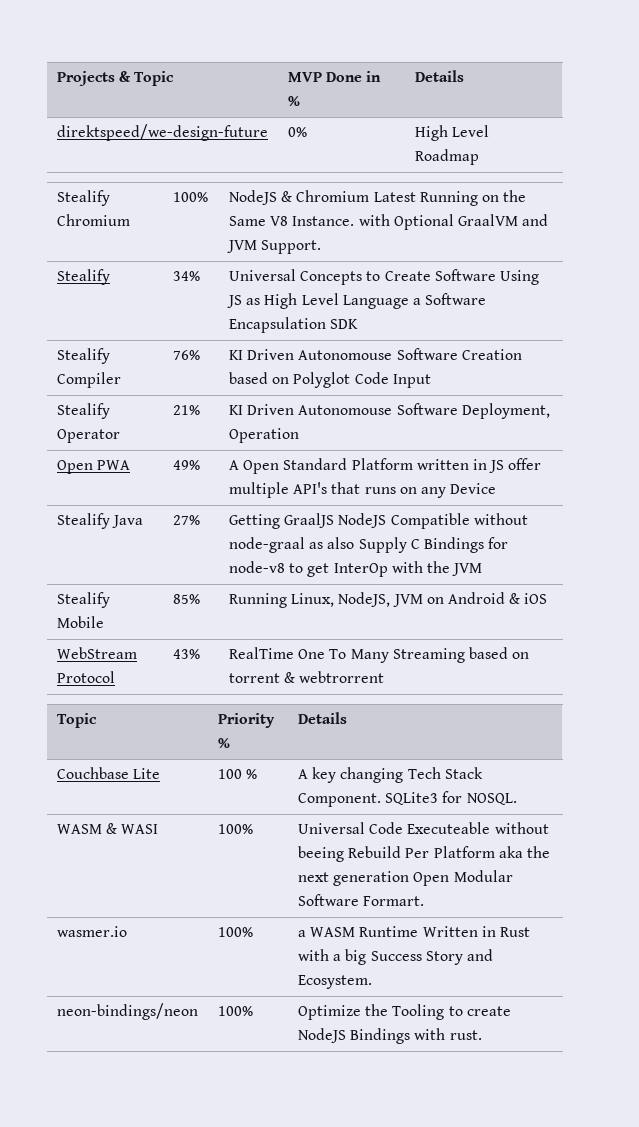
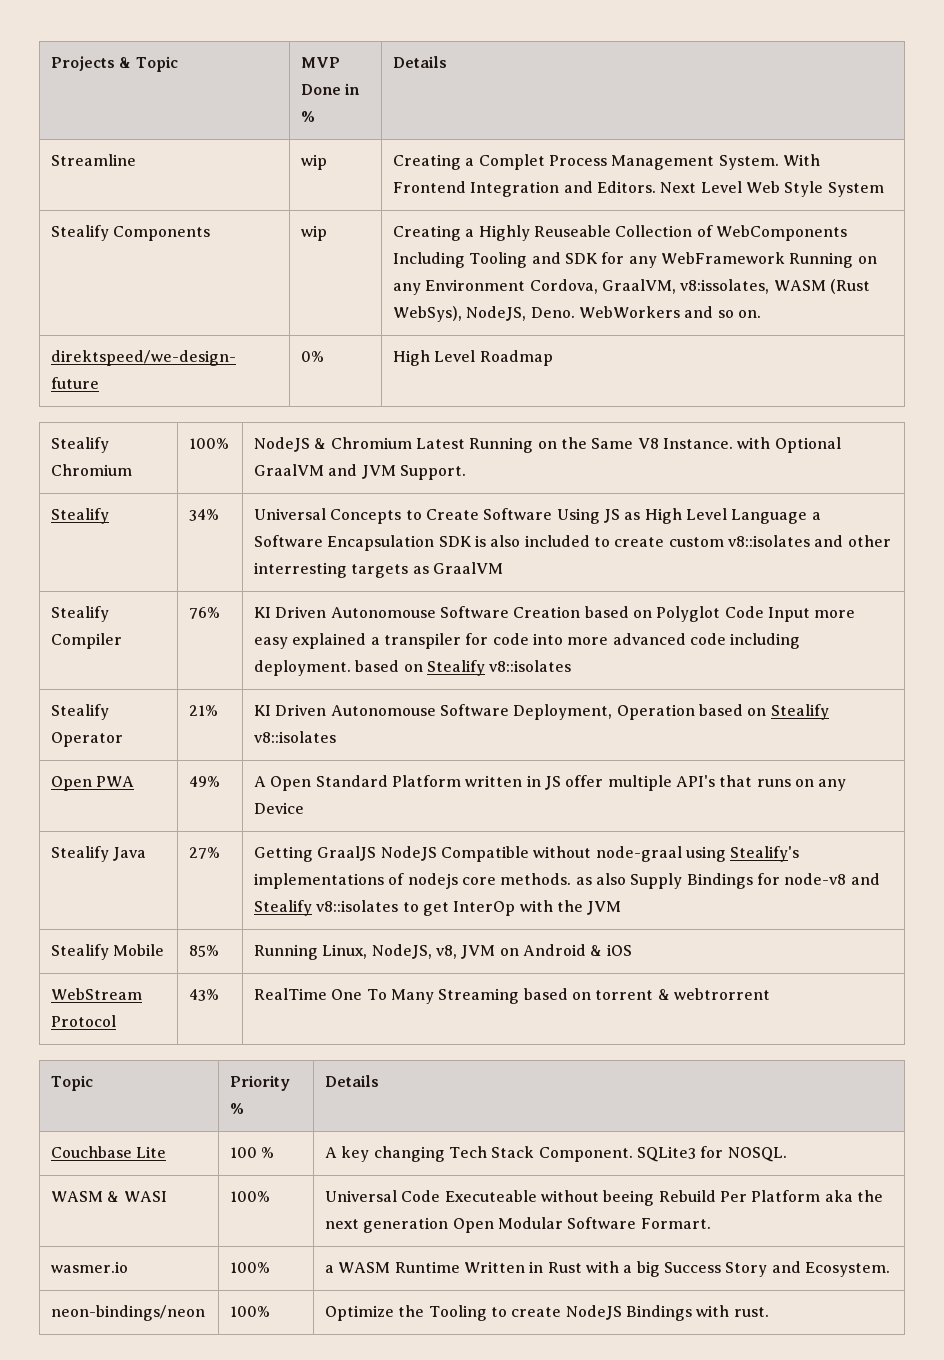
(464, 76) none -> [51,154,137,166] [301,154,328,170] [393,154,821,170] [393,181,884,197] [51,225,211,241] [301,225,328,241] [393,225,848,241] [393,252,877,268] [393,279,871,295] [393,306,762,322] // Streamline | wip | Creating a Complet Process Management System. With Frontend Integration and Editors. Next Level Web Style System // Stealify Components | wip | Creating a Highly Reuseable Collection of WebComponents Including Tooling and SDK for any WebFramework Running on any Environment Cordova, GraalVM, v8:issolates, WASM (Rust WebSys), NodeJS, Deno. WebWorkers and so on.
(359, 324) none -> [475,535,891,547] [254,562,504,578] is also included to create custom v8::isolates and other interresting targets as GraalVM
(431, 381) none -> [814,610,856,618] [254,633,801,649] [254,660,572,676] more easy explained a transpiler for code into more advanced code including deployment. based on Stealify v8::isolates
(299, 435) none -> [699,704,829,720] [254,731,337,743] based on Stealify v8::isolates
(305, 545) none -> [686,846,800,862] [254,873,572,889] using Stealify's implementations of nodejs core methods.
[410,539,420,549] C -> (683, 881) none
(285, 567) none -> [850,873,880,885] [254,900,399,916] and Stealify v8::isolates
(391, 599) none -> [436,945,458,959] v8,

